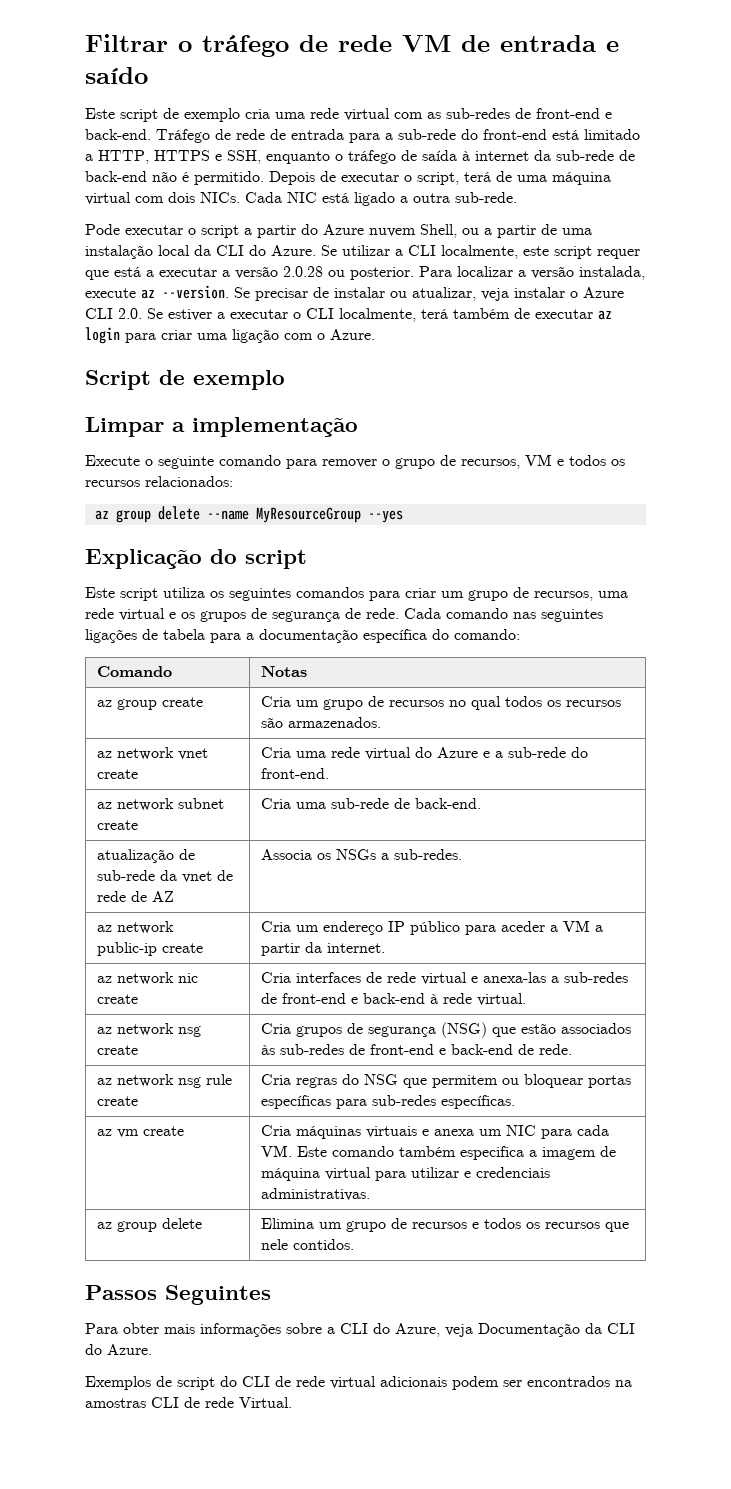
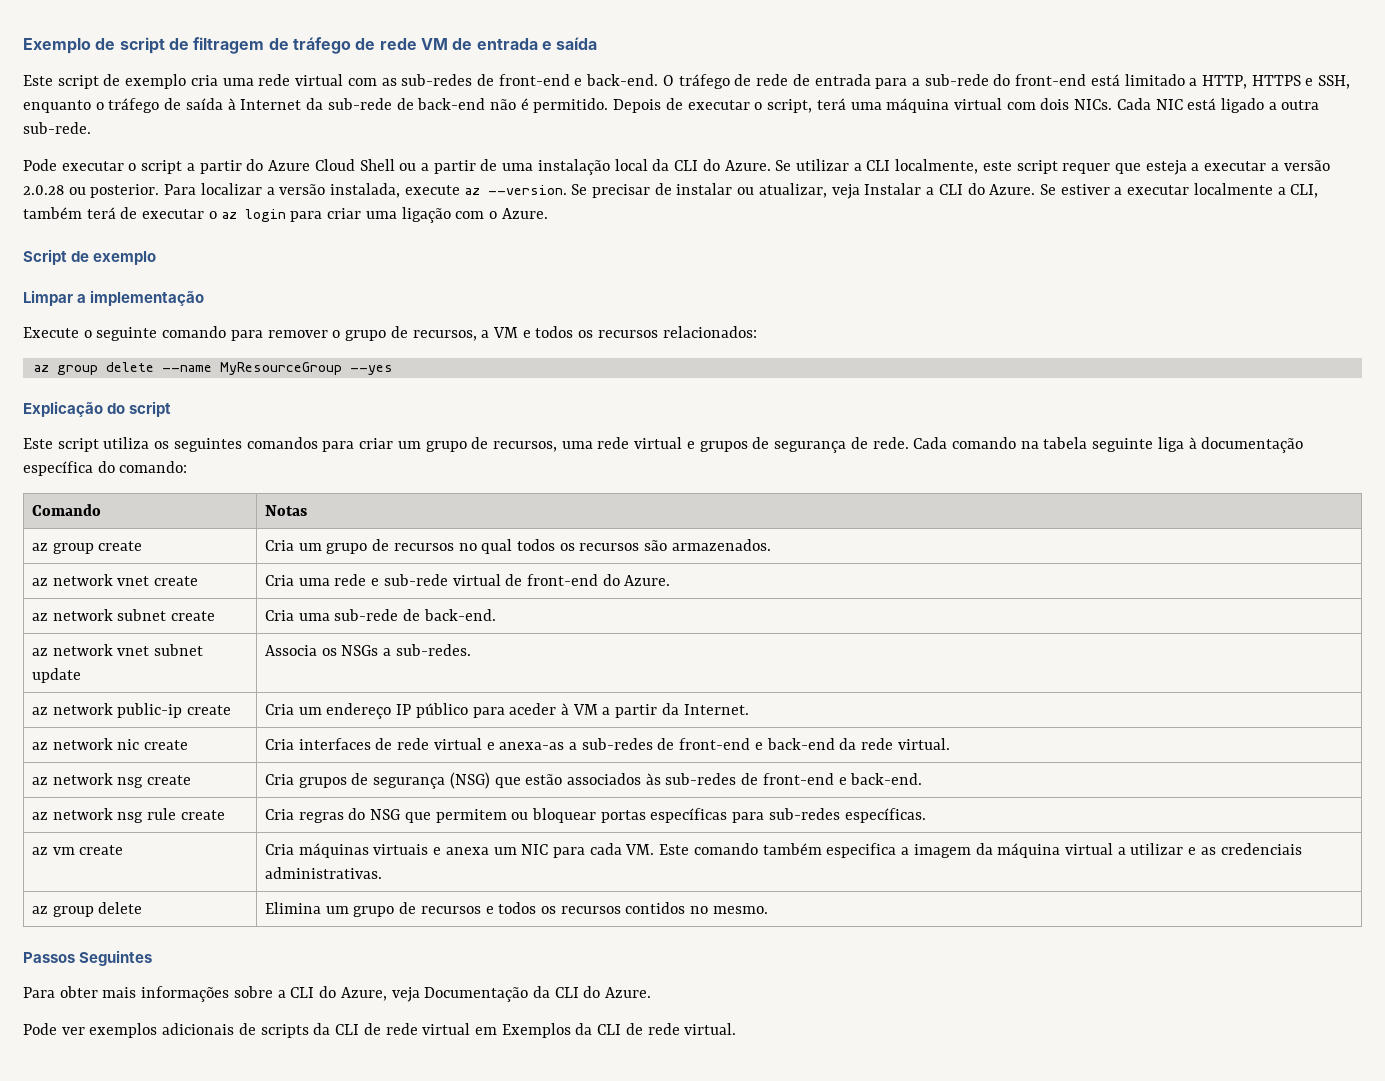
[85,34,192,52] Filtrar o -> [23,37,289,54] Exemplo de script de filtragem de
[85,67,148,84] saído -> [556,37,598,50] saída
[156,129,210,143] Tráfego -> [662,74,730,89] O tráfego
[475,151,529,161] internet -> [240,99,302,110] Internet
[496,171,512,182] de -> (846, 104) none
[369,224,457,238] nuvem Shell, -> [314,159,395,171] Cloud Shell
[114,267,141,277] está -> [1145,160,1187,175] esteja
[514,287,624,298] [85,308,593,322] instalar o Azure CLI 2.0. Se estiver a executar o CLI localmente, terá também de executar -> [864,183,1319,198] [23,207,217,219] Instalar a CLI do Azure. Se estiver a executar localmente a CLI, também terá de executar o
(520, 464) none -> [481,330,490,338] a
[181,612,195,619] os -> (695, 445) none
[513,609,603,622] [85,629,254,643] nas seguintes ligações de tabela para a -> [1020,437,1197,452] na tabela seguinte liga à
[365,747,589,760] [261,768,330,779] virtual do Azure e a sub-rede do front-end. -> [371,574,671,586] e sub-rede virtual de front-end do Azure.
[97,849,196,863] [97,870,234,883] [97,891,175,902] atualização de sub-rede da vnet de rede de AZ -> [31,644,204,656] [31,668,81,683] az network vnet subnet update
[550,925,559,932] a -> [560,703,569,715] à
[327,943,386,953] internet. -> [683,704,749,715] Internet.
[483,972,547,983] anexa-las -> [499,742,565,750] anexa-as
[430,994,439,1004] à -> [839,738,857,750] da
[451,1044,573,1055] back-end de rede. -> [850,773,923,785] back-end.
[600,1146,617,1157] [261,1167,407,1181] de máquina virtual para -> [975,843,1126,858] da máquina virtual a
(472, 1174) none -> [1200,847,1216,855] as
[605,1222,630,1232] [261,1239,355,1250] que nele contidos. -> [625,902,768,914] contidos no mesmo.
[85,1376,632,1390] [85,1397,292,1408] Exemplos de script do CLI de rede virtual adicionais podem ser encontrados na amostras CLI de rede Virtual. -> [23,1023,737,1038] Pode ver exemplos adicionais de scripts da CLI de rede virtual em Exemplos da CLI de rede virtual.

